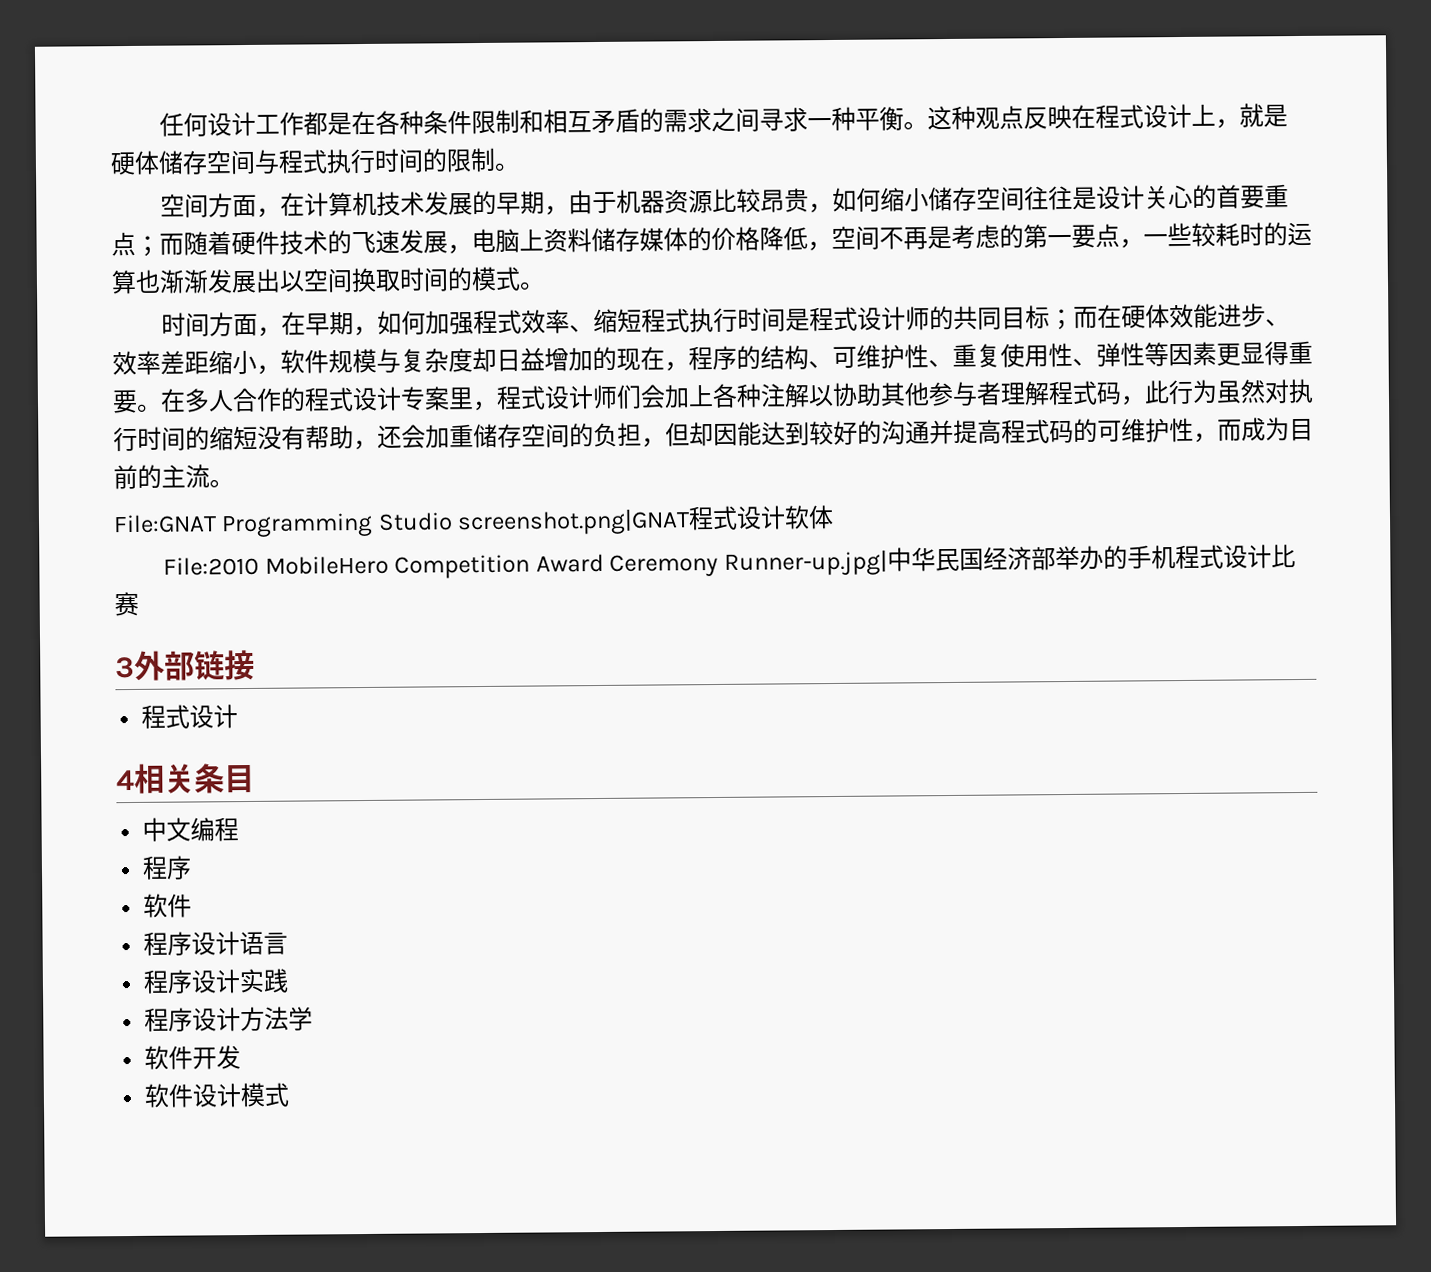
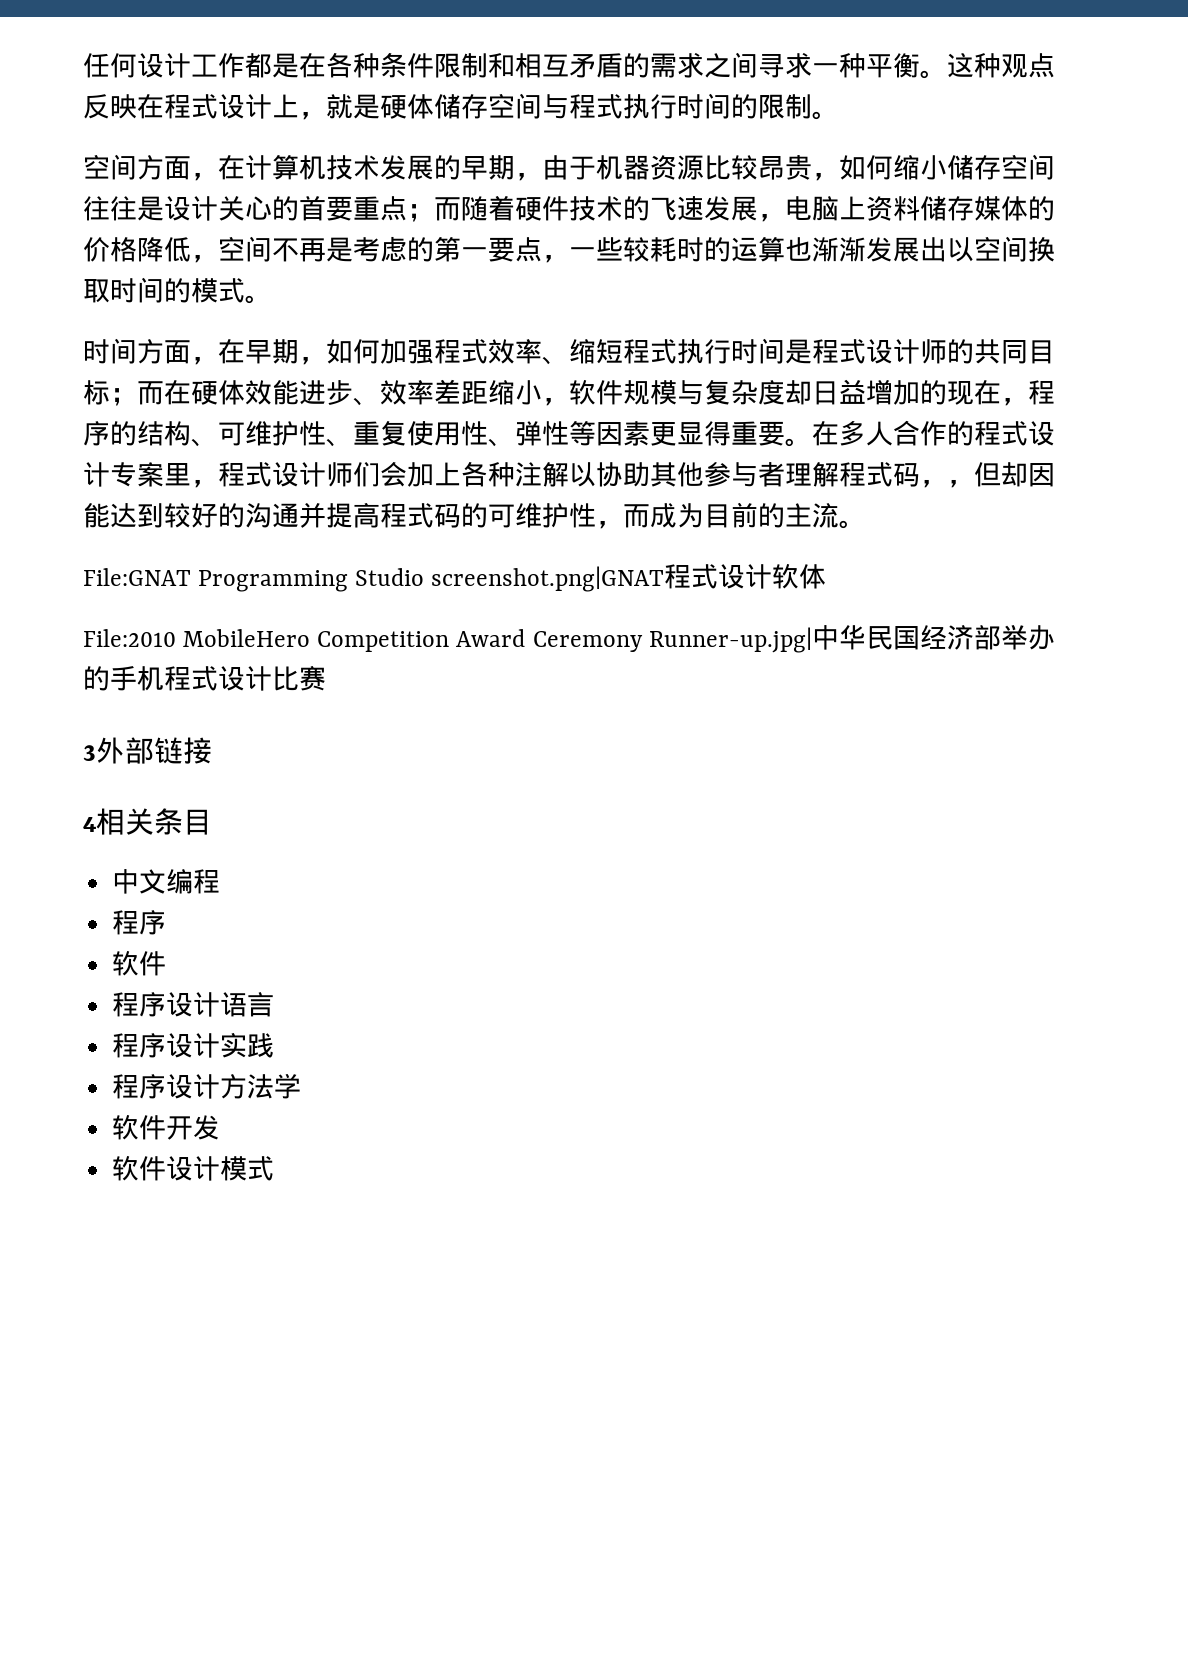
[1144,378,1314,405] [113,422,642,452] 此行为虽然对执行时间的缩短没有帮助，还会加重储存空间的负担 -> (947, 483) none
[141,704,239,729] // 程式设计 -> (212, 750) none

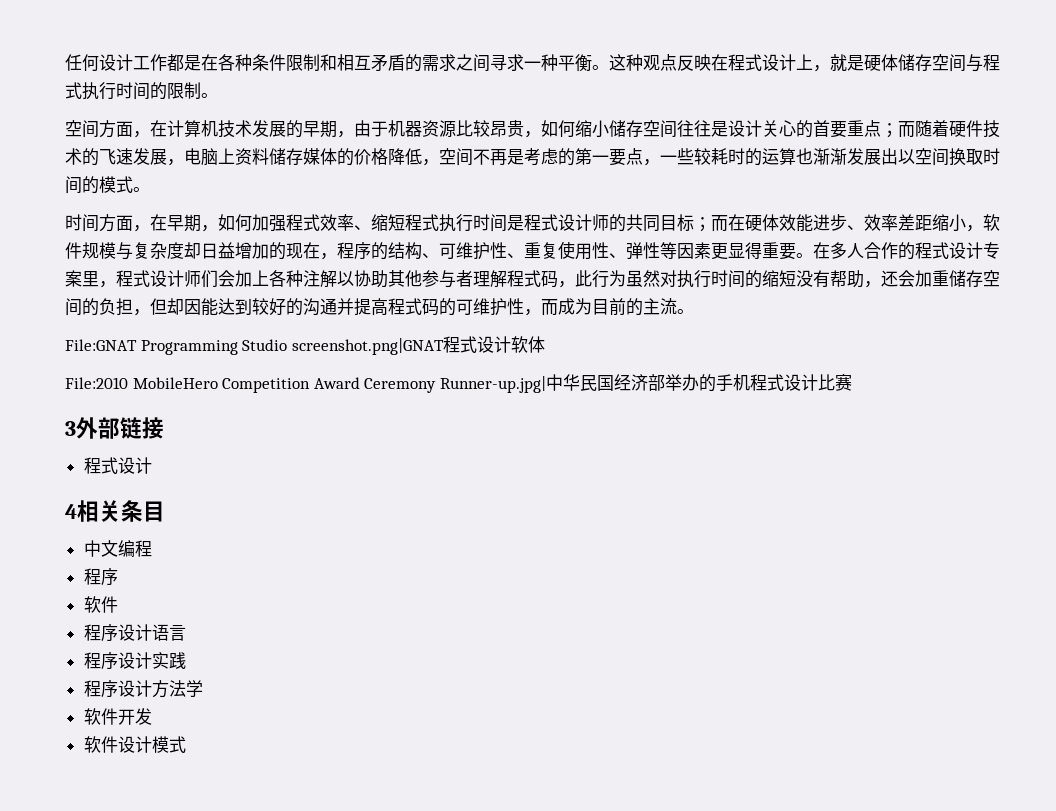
(947, 483) none -> [575,270,1000,288] [65,298,133,316] 此行为虽然对执行时间的缩短没有帮助，还会加重储存空间的负担
(212, 750) none -> [83,457,152,474] // 程式设计

